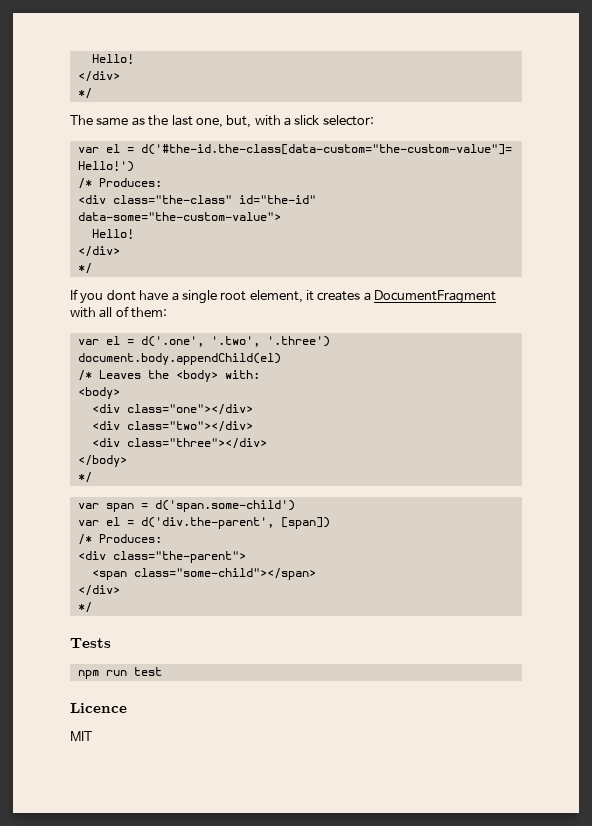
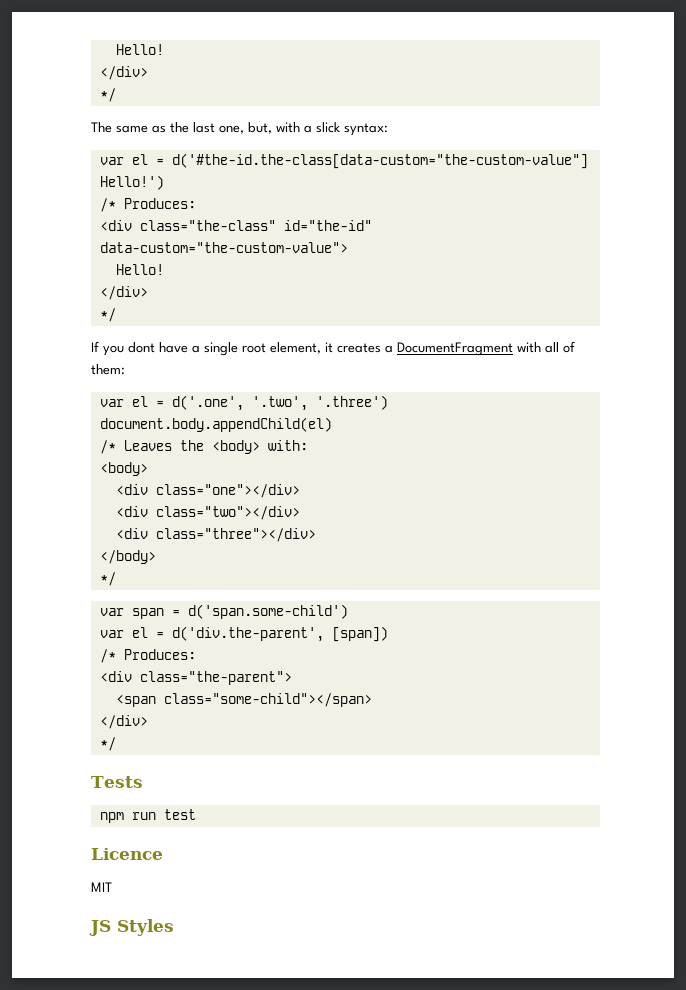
[322,115,374,126] [77,144,512,155] selector: // var el = d('#the-id.the-class[data-custom="the-custom-value"]= -> [344,123,388,136] [99,153,588,169] syntax: // var el = d('#the-id.the-class[data-custom="the-custom-value"]
[77,212,281,221] data-some="the-custom-value"> -> [99,242,348,253] data-custom="the-custom-value">
(92, 736) none -> [89,919,174,936] // JS Styles

